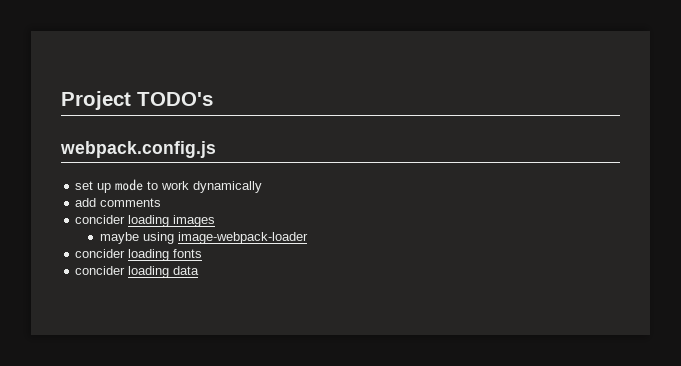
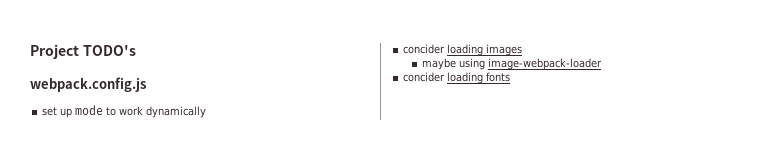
[75,198,162,207] // add comments -> (207, 112) none
[75,266,200,278] // concider loading data -> (511, 77) none

